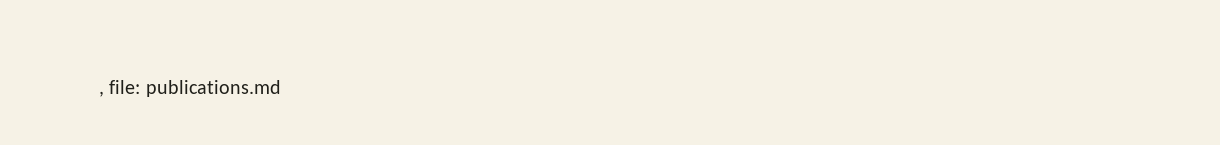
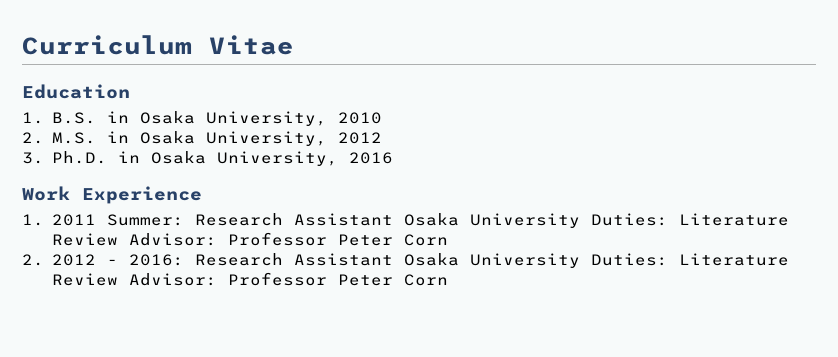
[99,80,281,97] , file: publications.md -> [22,35,294,55] [22,84,130,99] [22,111,382,126] [22,131,382,146] [22,151,393,166] [22,186,202,204] [22,213,789,228] [51,232,448,246] [22,253,789,268] [51,272,448,286] Curriculum Vitae // Education // 1. B.S. in Osaka University, 2010 // 2. M.S. in Osaka University, 2012 // 3. Ph.D. in Osaka University, 2016 // Work Experience // 1. 2011 Summer: Research Assistant Osaka University Duties: Literature Review Advisor: Professor Peter Corn // 2. 2012 - 2016: Research Assistant Osaka University Duties: Literature Review Advisor: Professor Peter Corn

